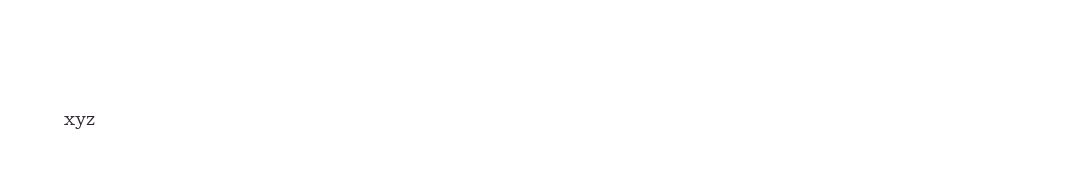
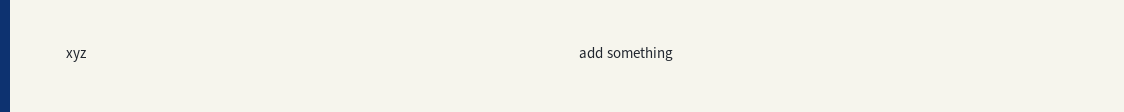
(95, 122) none -> [579,47,674,61] // add something

